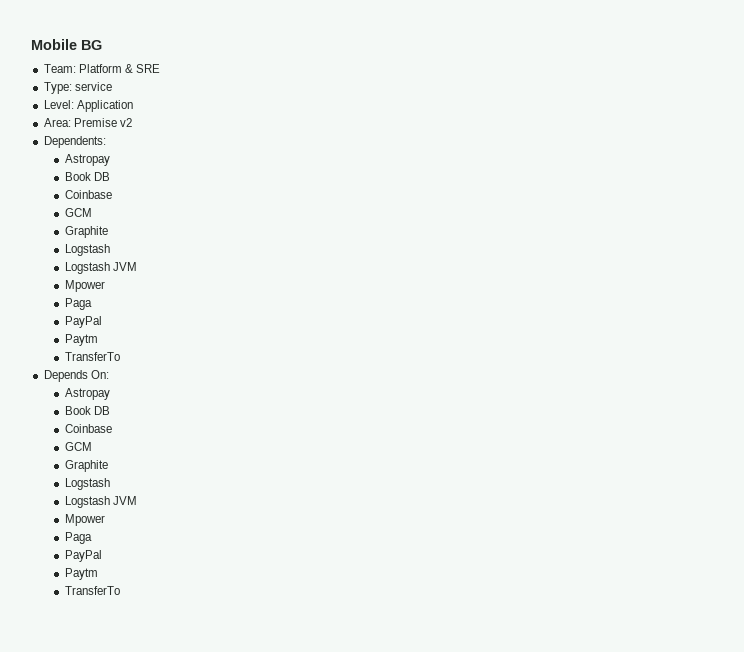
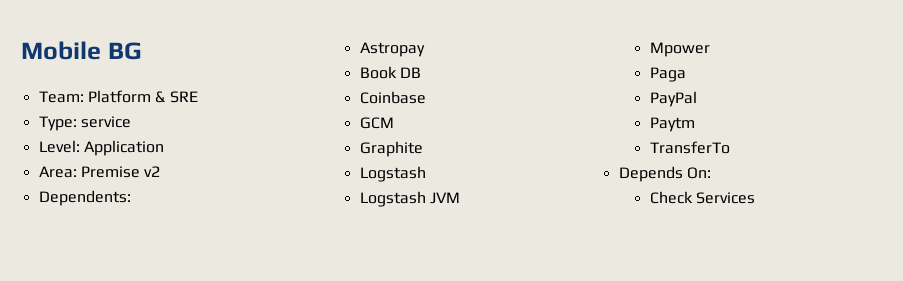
[64,388,110,400] [64,406,110,415] [64,424,112,433] [64,442,92,451] [64,460,108,472] [64,478,110,490] [64,496,137,508] [64,514,105,526] [64,532,92,544] [64,550,102,562] [64,568,98,580] [64,586,120,595] Astropay // Book DB // Coinbase // GCM // Graphite // Logstash // Logstash JVM // Mpower // Paga // PayPal // Paytm // TransferTo -> [649,191,756,204] Check Services

